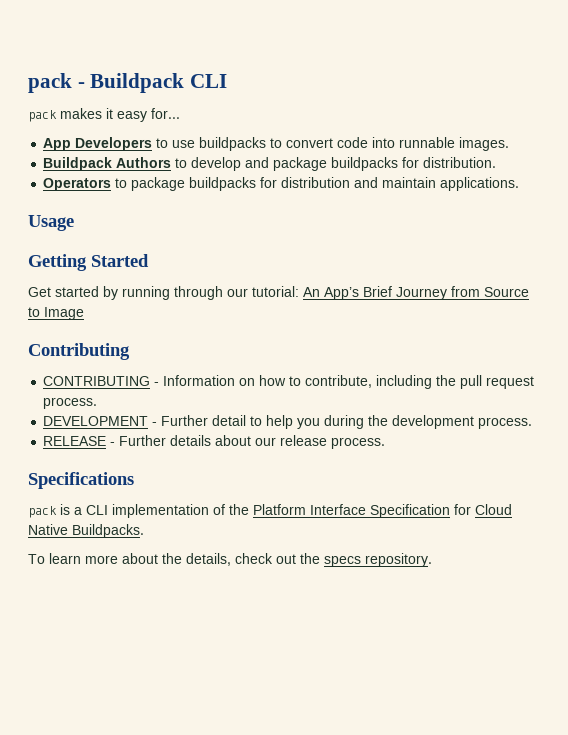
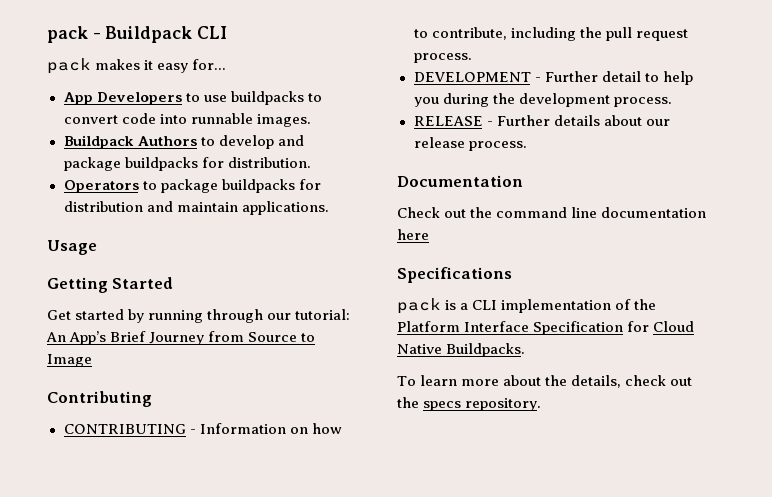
(386, 443) none -> [397,175,523,187] [397,207,707,218] [397,229,429,240] // Documentation // Check out the command line documentation here

